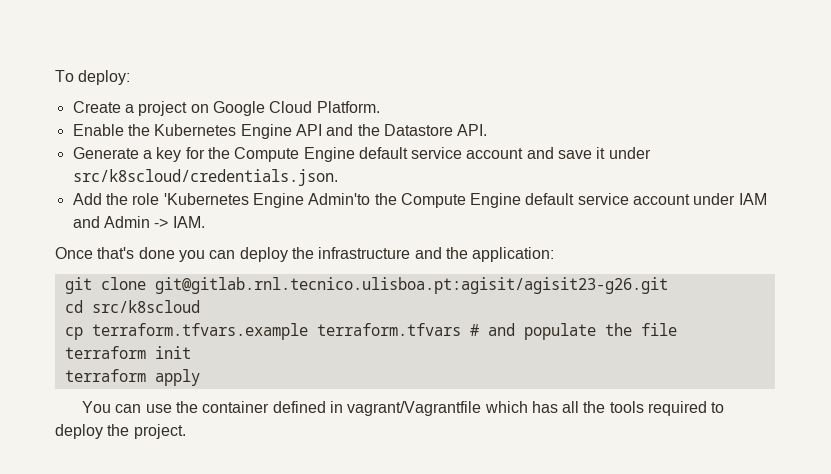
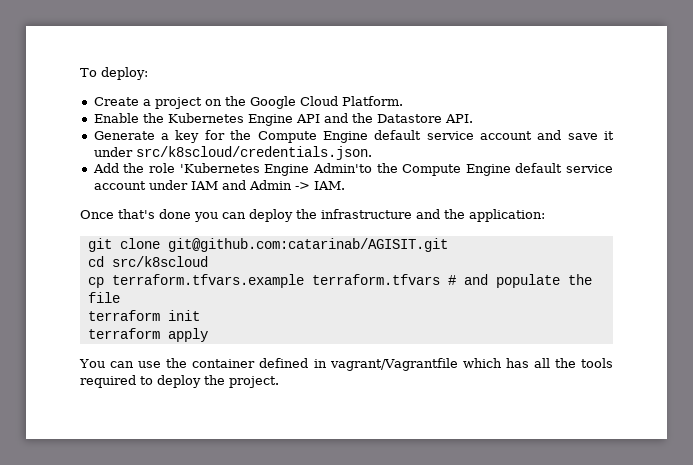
(209, 108) none -> [224,96,246,106] the
[154,277,668,294] git@gitlab.rnl.tecnico.ulisboa.pt:agisit/agisit23-g26.git -> [167,238,448,252] git@github.com:catarinab/AGISIT.git

